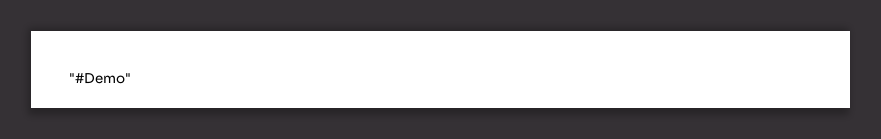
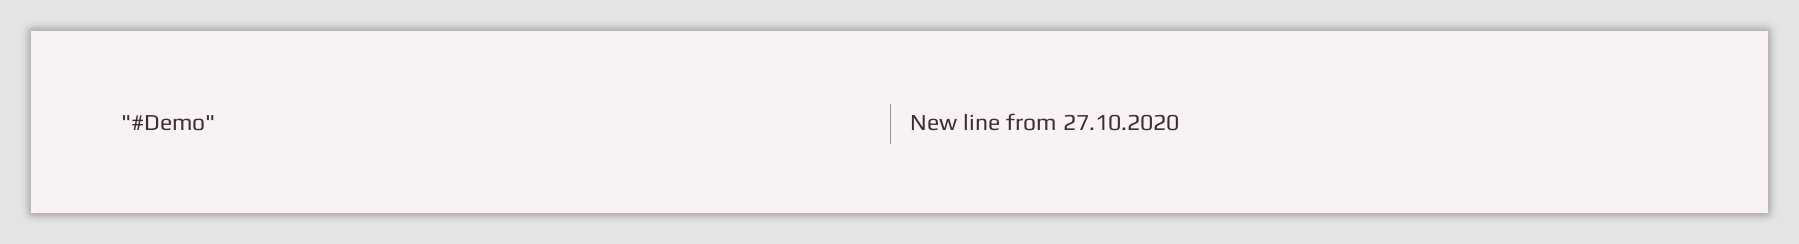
(131, 78) none -> [910,113,1179,131] // New line from 27.10.2020

